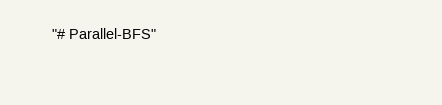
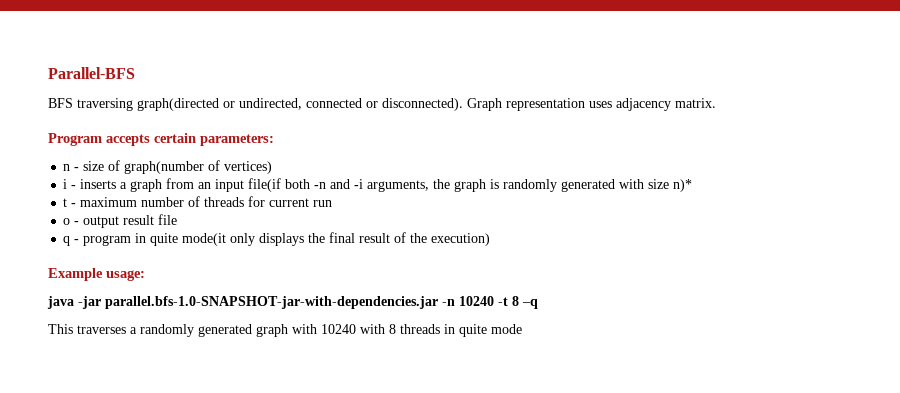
[52,28,156,39] "# Parallel-BFS" -> [48,67,135,79] [48,98,716,111] [48,133,274,146] [63,160,273,174] [63,178,693,192] [63,196,333,207] [63,214,178,228] [63,232,491,246] [48,268,145,281] [47,296,538,309] [48,324,522,337] Parallel-BFS // BFS traversing graph(directed or undirected, connected or disconnected). Graph representation uses adjacency matrix. // Program accepts certain parameters: // n - size of graph(number of vertices) // i - inserts a graph from an input file(if both -n and -i arguments, the graph is randomly generated with size n)* // t - maximum number of threads for current run // o - output result file // q - program in quite mode(it only displays the final result of the execution) // Example usage: // java -jar parallel.bfs-1.0-SNAPSHOT-jar-with-dependencies.jar -n 10240 -t 8 –q // This traverses a randomly generated graph with 10240 with 8 threads in quite mode

